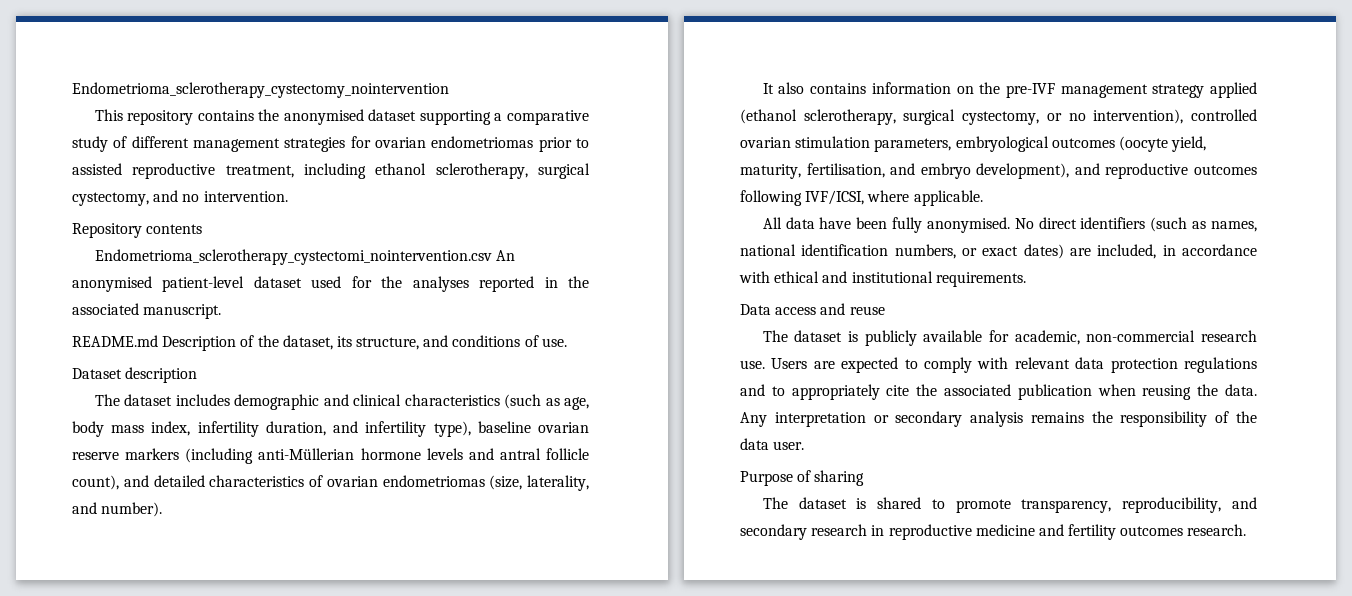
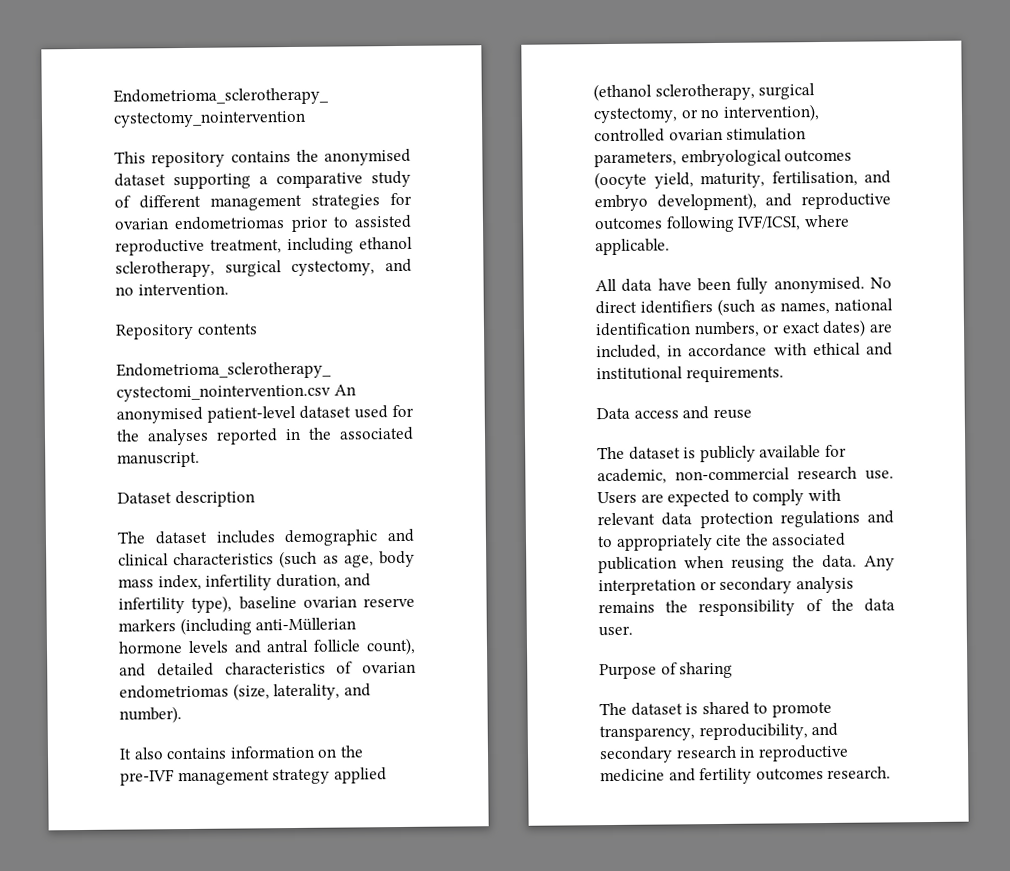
[72,335,567,351] // README.md Description of the dataset, its structure, and conditions of use. -> (200, 459) none

